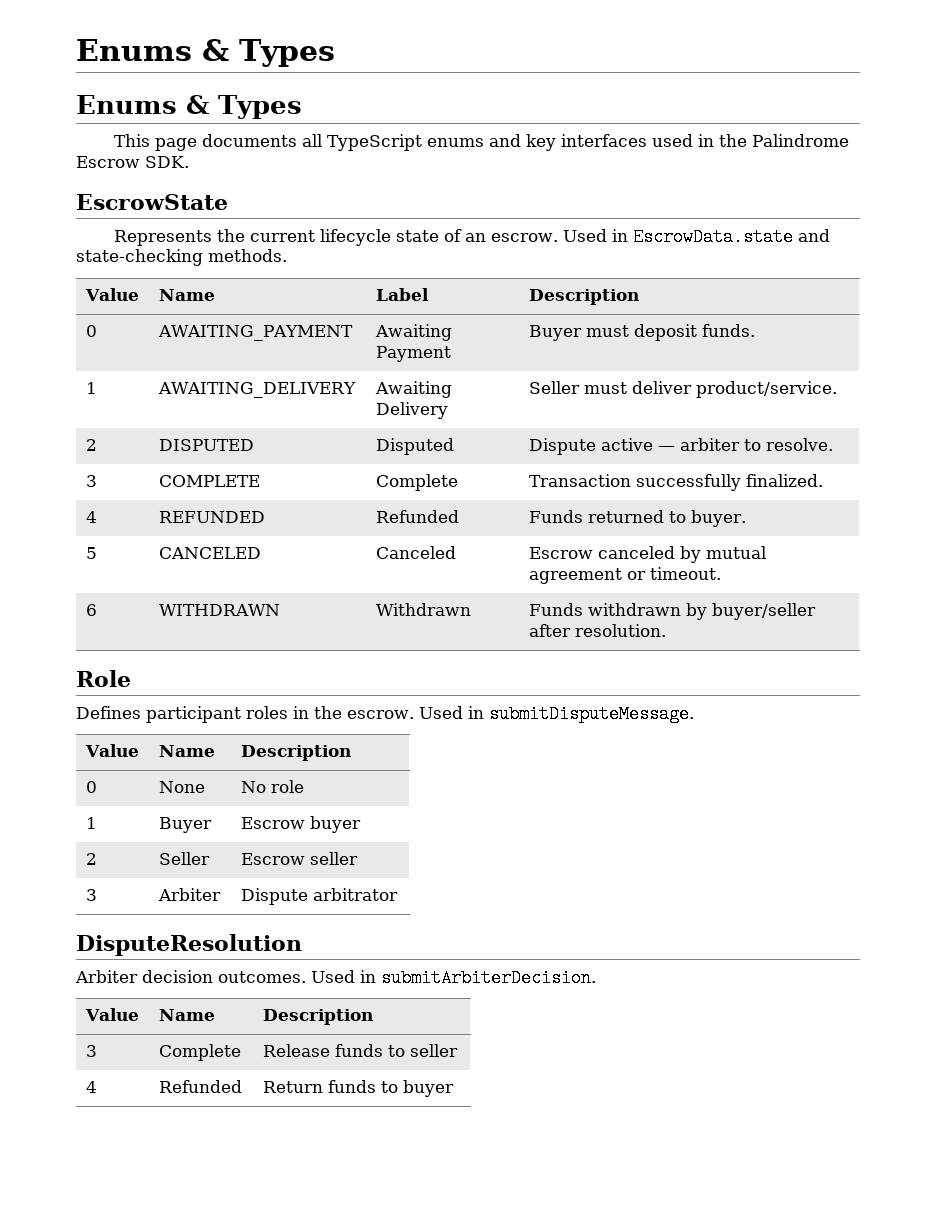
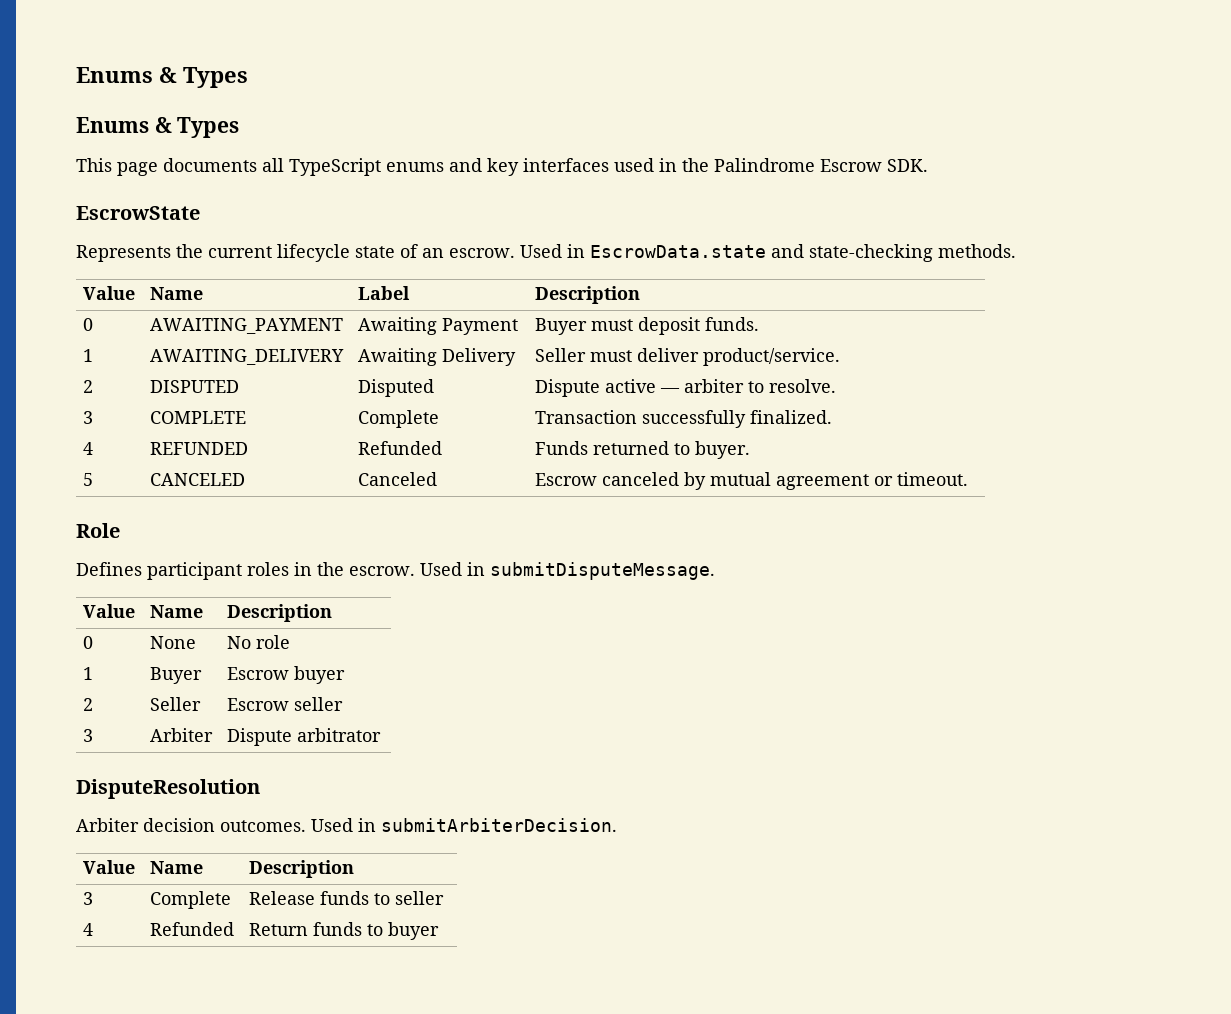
[85,604,97,616] [158,604,280,616] [375,603,471,616] [528,603,816,620] [528,624,666,637] // 6 | WITHDRAWN | Withdrawn | Funds withdrawn by buyer/seller after resolution. -> (969, 479) none

